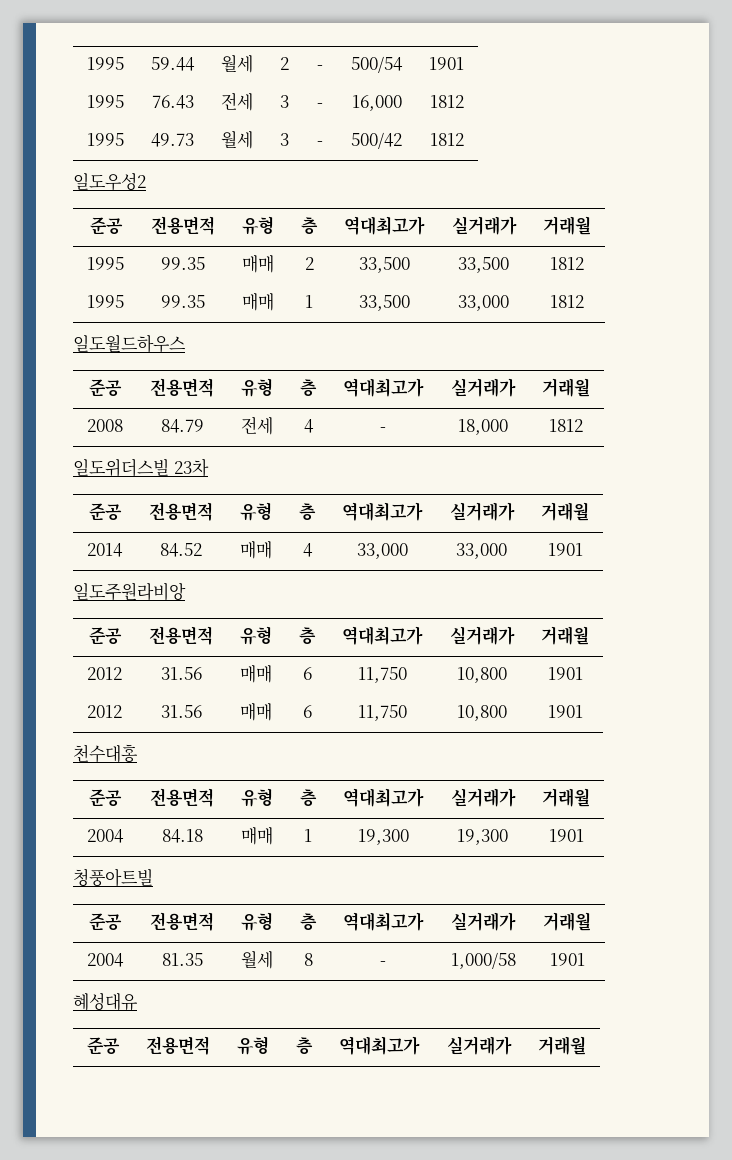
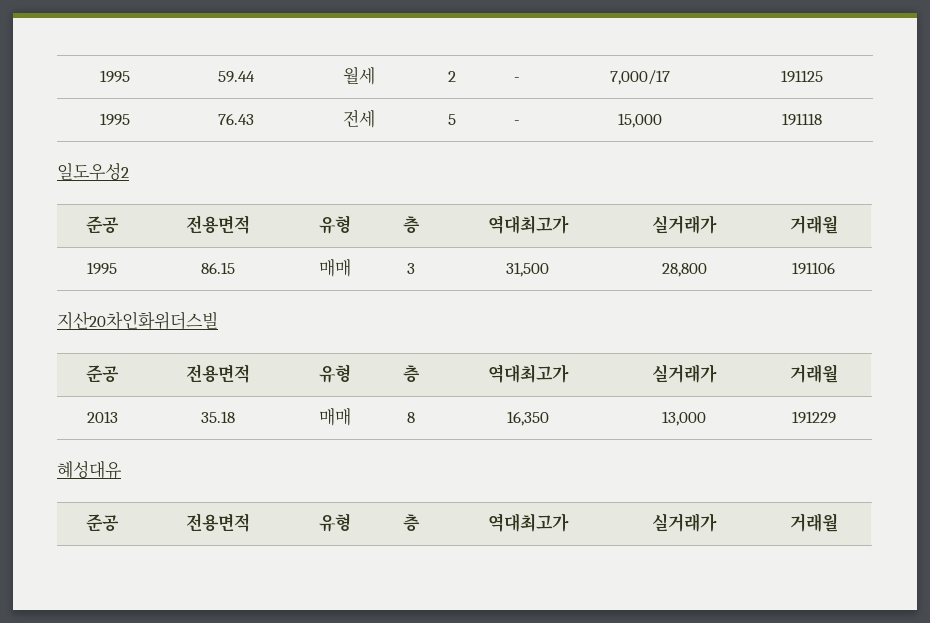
[351,56,403,73] [429,57,464,70] 500/54 | 1901 -> [610,70,670,85] [780,70,823,83] 7,000/17 | 191125
[280,95,289,108] [317,103,323,108] [351,95,402,111] [429,95,464,108] [87,133,124,146] [151,133,194,147] [221,131,253,149] [280,133,289,146] [317,141,323,146] [351,132,402,149] [429,133,464,146] 3 | - | 16,000 | 1812 // 1995 | 49.73 | 월세 | 3 | - | 500/42 | 1812 -> [447,114,456,125] [514,120,520,125] [618,113,662,128] [781,113,822,126] 5 | - | 15,000 | 191118
[161,257,205,270] [242,255,274,273] [304,257,314,270] [358,257,410,273] [458,257,509,273] [550,257,584,270] [87,295,124,308] [161,295,205,308] [242,293,274,311] [305,295,313,308] [358,295,410,311] [458,295,509,311] [550,295,584,308] [73,335,186,353] [89,379,122,396] [150,378,214,397] [241,378,273,397] [300,379,317,396] [343,378,424,397] [450,378,516,397] [542,378,590,397] [87,419,123,432] [160,419,204,433] [241,416,273,435] [303,419,314,433] [380,427,386,432] [457,419,508,435] [549,419,583,432] [73,458,209,477] [88,503,122,520] [149,502,213,521] [240,502,272,521] [299,503,316,520] [342,502,423,521] [449,502,515,521] [541,502,589,521] [87,543,123,557] [160,543,202,557] [240,541,272,559] [302,543,313,557] [356,543,408,559] [456,543,507,559] [547,543,583,556] [73,582,186,601] [88,627,122,644] [149,626,213,645] [240,626,272,645] [299,627,316,644] [342,626,423,645] [449,626,515,645] [541,626,589,645] [87,667,122,680] [160,667,202,680] [240,665,272,683] [302,667,312,680] [357,667,407,683] [456,667,507,683] [547,667,583,680] [87,705,122,718] [160,705,202,718] [240,703,272,721] [302,705,312,718] [357,705,407,721] [456,705,507,721] [547,705,583,718] [73,744,138,763] [89,789,122,806] [150,788,214,807] [241,788,273,807] [300,789,317,806] [343,788,424,807] [450,788,516,807] [542,788,590,807] [87,829,124,843] [161,829,203,843] [241,827,273,845] [304,829,312,842] [357,829,409,845] [457,829,508,845] [548,829,584,842] [73,868,153,887] [89,913,122,930] [150,912,214,931] [241,912,273,931] [300,913,317,930] [343,912,424,931] [451,912,516,931] [543,912,591,931] [87,953,124,967] [161,953,203,966] [241,951,273,969] [303,953,313,966] [380,961,386,966] [450,952,516,969] [549,953,585,966] 99.35 | 매매 | 2 | 33,500 | 33,500 | 1812 // 1995 | 99.35 | 매매 | 1 | 33,500 | 33,000 | 1812 // 일도월드하우스 // 준공 | 전용면적 | 유형 | 층 | 역대최고가 | 실거래가 | 거래월 // 2008 | 84.79 | 전세 | 4 | - | 18,000 | 1812 // 일도위더스빌 23차 // 준공 | 전용면적 | 유형 | 층 | 역대최고가 | 실거래가 | 거래월 // 2014 | 84.52 | 매매 | 4 | 33,000 | 33,000 | 1901 // 일도주원라비앙 // 준공 | 전용면적 | 유형 | 층 | 역대최고가 | 실거래가 | 거래월 // 2012 | 31.56 | 매매 | 6 | 11,750 | 10,800 | 1901 // 2012 | 31.56 | 매매 | 6 | 11,750 | 10,800 | 1901 // 천수대홍 // 준공 | 전용면적 | 유형 | 층 | 역대최고가 | 실거래가 | 거래월 // 2004 | 84.18 | 매매 | 1 | 19,300 | 19,300 | 1901 // 청풍아트빌 // 준공 | 전용면적 | 유형 | 층 | 역대최고가 | 실거래가 | 거래월 // 2004 | 81.35 | 월세 | 8 | - | 1,000/58 | 1901 -> [201,262,235,274] [318,259,351,277] [407,263,415,274] [506,262,549,277] [661,263,707,277] [792,262,835,275] [57,311,218,330] [86,365,119,382] [186,364,250,383] [318,364,351,383] [403,365,420,382] [487,364,569,383] [652,364,717,383] [789,364,838,383] [86,411,118,423] [201,411,235,423] [318,408,351,426] [407,412,415,423] [506,411,549,426] [662,411,706,426] [791,411,836,424] 86.15 | 매매 | 3 | 31,500 | 28,800 | 191106 // 지산20차인화위더스빌 // 준공 | 전용면적 | 유형 | 층 | 역대최고가 | 실거래가 | 거래월 // 2013 | 35.18 | 매매 | 8 | 16,350 | 13,000 | 191229

